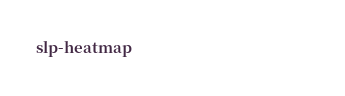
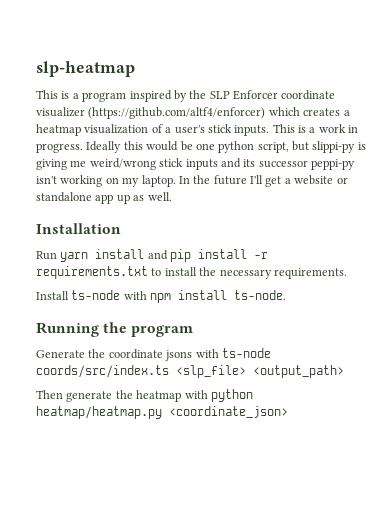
(132, 48) none -> [36,90,336,102] [36,107,350,119] [36,124,359,136] [36,141,366,153] [36,158,355,170] [36,175,348,187] [36,192,172,204] [36,223,121,234] [36,249,269,262] [36,266,347,279] [36,290,287,303] [36,322,194,337] [36,348,271,361] [36,365,344,378] [36,389,253,402] [36,406,288,419] // This is a program inspired by the SLP Enforcer coordinate visualizer (https://github.com/altf4/enforcer) which creates a heatmap visualization of a user's stick inputs. This is a work in progress. Ideally this would be one python script, but slippi-py is giving me weird/wrong stick inputs and its successor peppi-py isn't working on my laptop. In the future I'll get a website or standalone app up as well. // Installation // Run yarn install and pip install -r requirements.txt to install the necessary requirements. // Install ts-node with npm install ts-node. // Running the program // Generate the coordinate jsons with ts-node coords/src/index.ts <slp_file> <output_path> // Then generate the heatmap with python heatmap/heatmap.py <coordinate_json>

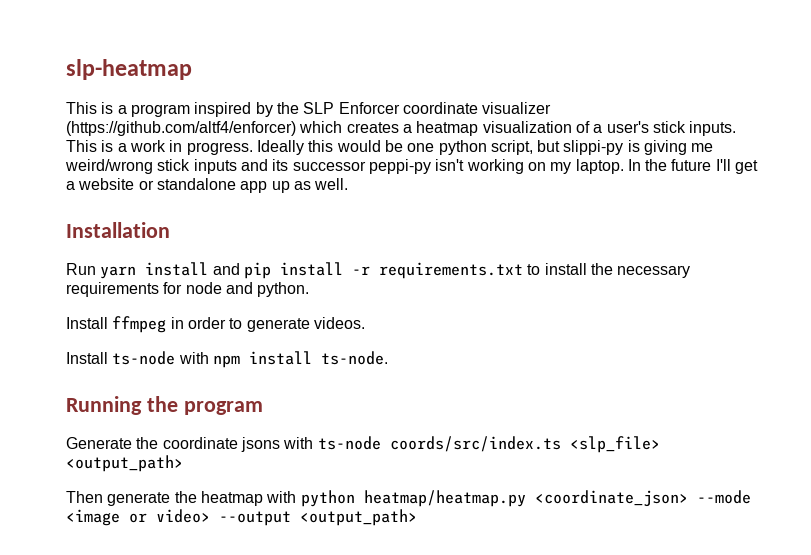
[273,268,347,279] requirements. -> [66,282,310,297] [66,316,365,333] requirements for node and python. // Install ffmpeg in order to generate videos.
(288, 412) none -> [696,490,751,504] [66,509,417,526] --mode <image or video> --output <output_path>

